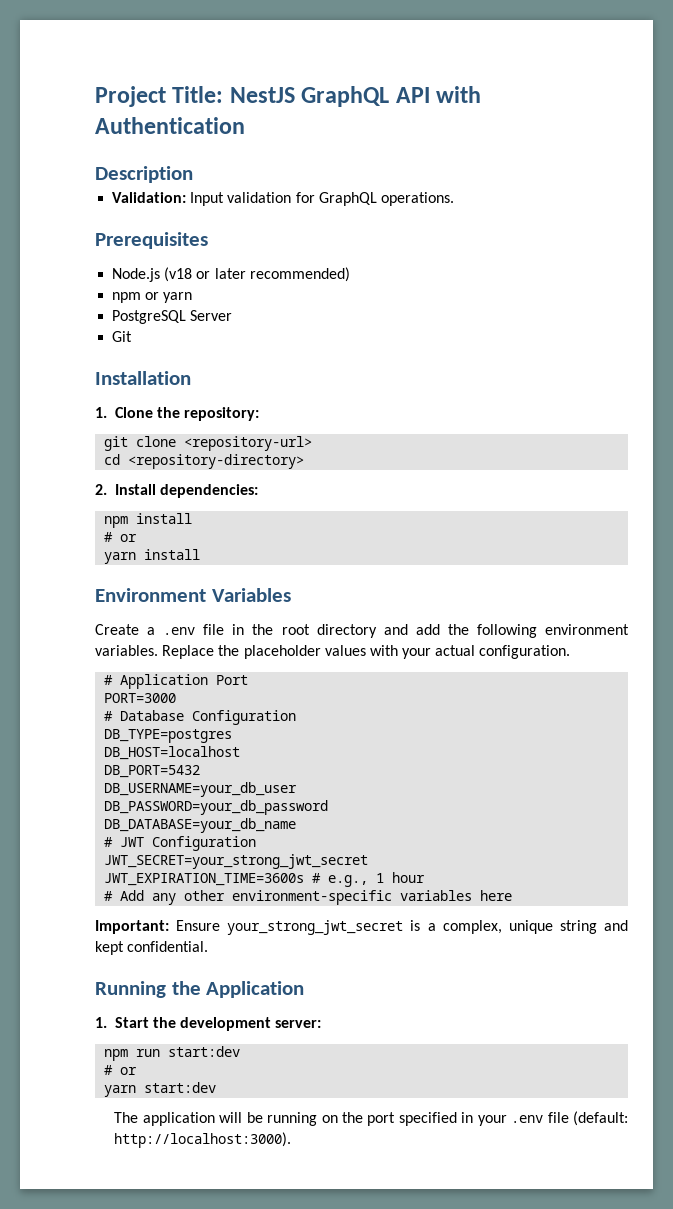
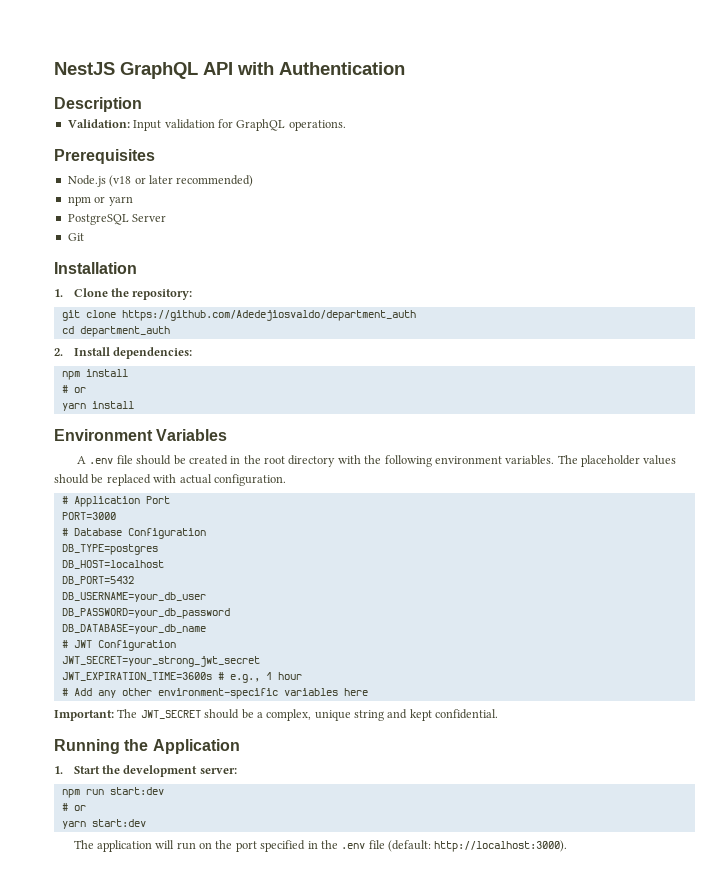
[95,86,224,107] Project Title: -> (54, 68) none
[184,436,313,451] <repository-url> -> [121,310,416,321] https://github.com/Adedejiosvaldo/department_auth
[128,454,305,469] <repository-directory> -> [79,326,170,337] department_auth
[95,624,225,635] Create a .env file -> [77,455,228,465] A .env file should be created
[383,624,440,635] and add -> [337,455,361,464] with
[162,645,432,659] Replace the placeholder values with your -> [557,455,677,467] [54,474,177,486] The placeholder values should be replaced with
[176,920,421,935] Ensure your_strong_jwt_secret is -> [117,709,254,719] The JWT_SECRET should be
[246,1112,318,1126] be running -> [176,842,196,850] run
[477,1115,507,1126] your -> [320,840,338,849] the

